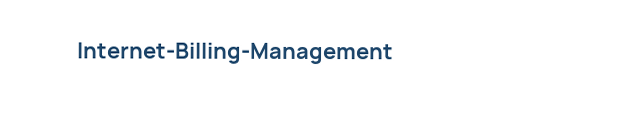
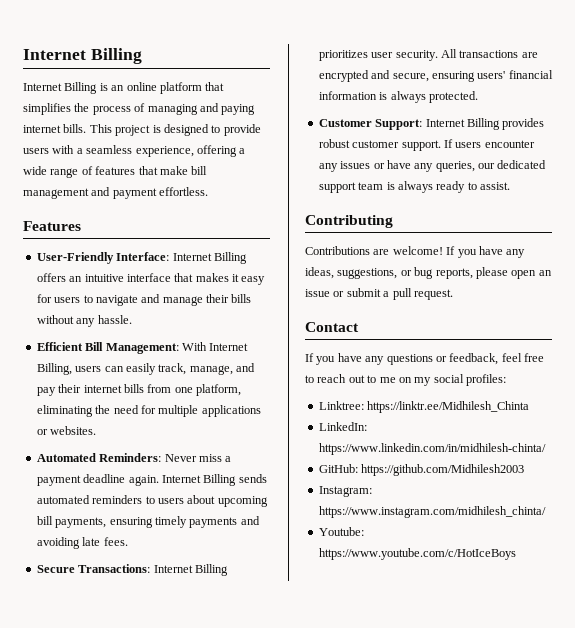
[76,42,394,65] Internet-Billing-Management -> [23,48,142,64] [23,82,225,94] [23,103,256,115] [23,124,261,136] [23,145,246,157] [23,166,208,178] [23,187,209,199] [23,221,81,231] [36,252,247,264] [36,273,266,285] [36,294,252,306] [36,315,132,327] [36,342,249,354] [36,363,255,375] [36,384,241,396] [36,405,261,417] [36,426,97,435] [36,453,232,462] [36,474,267,486] [36,495,268,507] [36,516,260,528] [36,537,128,549] [36,564,228,576] [318,49,538,61] [318,70,553,82] [318,91,478,103] [318,118,545,130] [318,139,535,151] [318,160,547,172] [318,181,510,193] [305,215,393,228] [305,246,526,258] [305,267,552,279] [305,288,453,300] [305,322,359,332] [305,353,544,365] [305,374,506,386] [318,401,530,413] [318,422,367,431] [318,443,546,455] [318,464,525,476] [318,486,372,497] [318,506,546,518] [318,527,364,536] [318,548,516,560] Internet Billing // Internet Billing is an online platform that simplifies the process of managing and paying internet bills. This project is designed to provide users with a seamless experience, offering a wide range of features that make bill management and payment effortless. // Features // User-Friendly Interface: Internet Billing offers an intuitive interface that makes it easy for users to navigate and manage their bills without any hassle. // Efficient Bill Management: With Internet Billing, users can easily track, manage, and pay their internet bills from one platform, eliminating the need for multiple applications or websites. // Automated Reminders: Never miss a payment deadline again. Internet Billing sends automated reminders to users about upcoming bill payments, ensuring timely payments and avoiding late fees. // Secure Transactions: Internet Billing prioritizes user security. All transactions are encrypted and secure, ensuring users' financial information is always protected. // Customer Support: Internet Billing provides robust customer support. If users encounter any issues or have any queries, our dedicated support team is always ready to assist. // Contributing // Contributions are welcome! If you have any ideas, suggestions, or bug reports, please open an issue or submit a pull request. // Contact // If you have any questions or feedback, feel free to reach out to me on my social profiles: // Linktree: https://linktr.ee/Midhilesh_Chinta // LinkedIn: https://www.linkedin.com/in/midhilesh-chinta/ // GitHub: https://github.com/Midhilesh2003 // Instagram: https://www.instagram.com/midhilesh_chinta/ // Youtube: https://www.youtube.com/c/HotIceBoys

